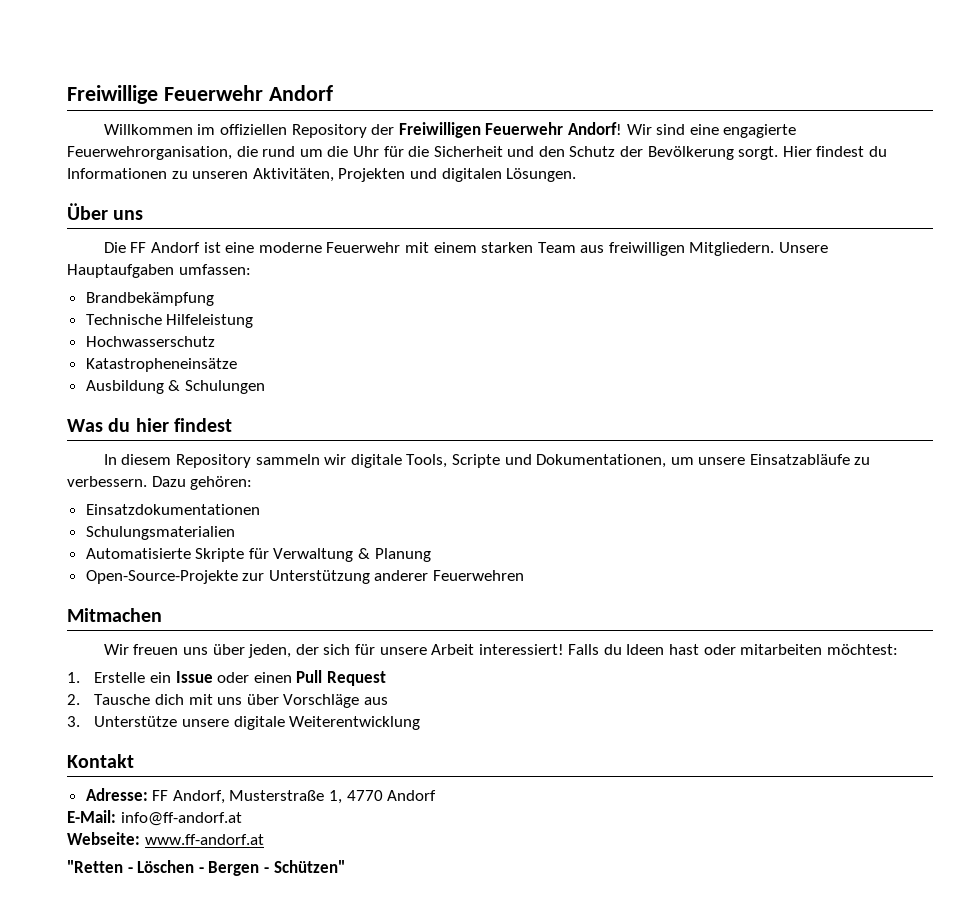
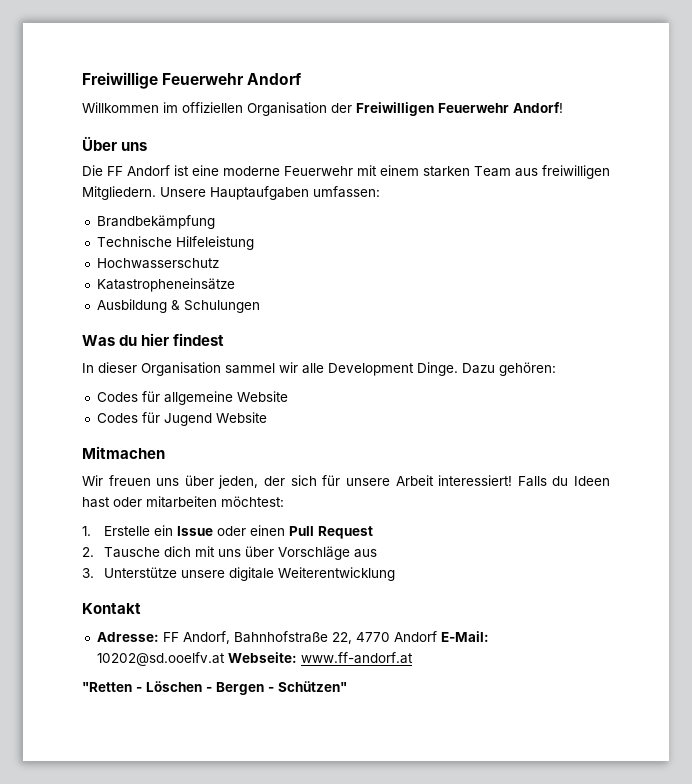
[291,124,367,138] Repository -> [247,102,327,116] Organisation
[626,124,797,138] [67,146,888,160] [67,168,577,182] Wir sind eine engagierte Feuerwehrorganisation, die rund um die Uhr für die Sicherheit und den Schutz der Bevölkerung sorgt. Hier findest du Informationen zu unseren Aktivitäten, Projekten und digitalen Lösungen. -> (563, 107) none
[121,454,871,468] [67,476,253,490] [85,504,260,515] [85,526,235,540] [85,548,431,562] [85,570,525,584] diesem Repository sammeln wir digitale Tools, Scripte und Dokumentationen, um unsere Einsatzabläufe zu verbessern. Dazu gehören: // Einsatzdokumentationen // Schulungsmaterialien // Automatisierte Skripte für Verwaltung & Planung // Open-Source-Projekte zur Unterstützung anderer Feuerwehren -> [98,362,556,376] [96,391,288,405] [96,412,267,426] dieser Organisation sammel wir alle Development Dinge. Dazu gehören: // Codes für allgemeine Website // Codes für Jugend Website
[229,790,343,804] Musterstraße 1, -> [233,631,352,644] Bahnhofstraße 22,
[67,810,242,826] // E-Mail: info@ff-andorf.at // -> [440,631,489,642] [96,652,225,666] E-Mail: 10202@sd.ooelfv.at

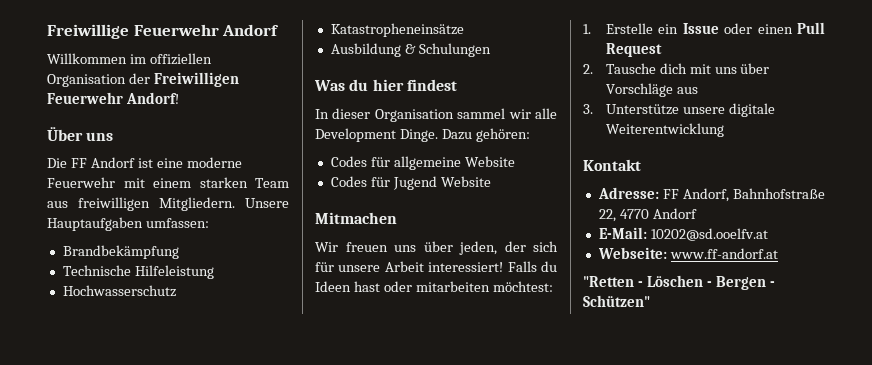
(437, 636) none -> (697, 213) //
(225, 659) none -> (768, 234) //

